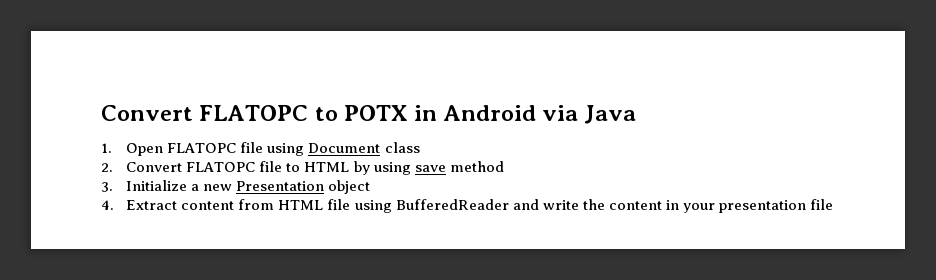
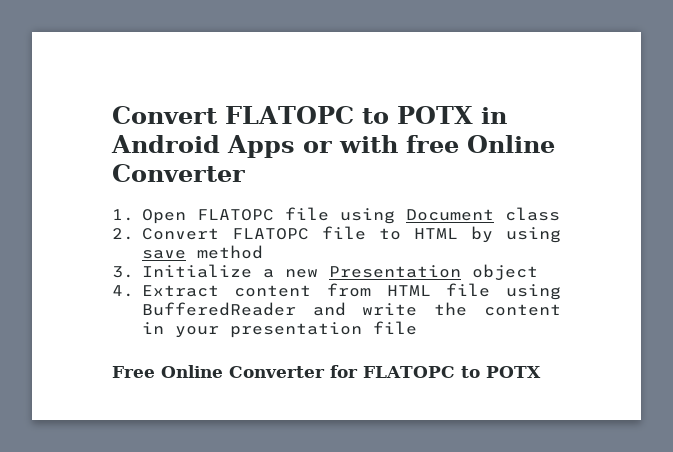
[542,105,637,124] via Java -> [227,135,555,158] [112,164,245,182] Apps or with free Online Converter
(833, 204) none -> [112,365,541,378] // Free Online Converter for FLATOPC to POTX

